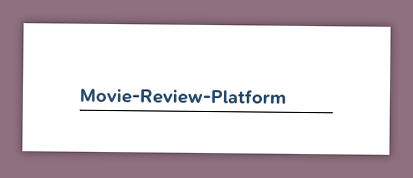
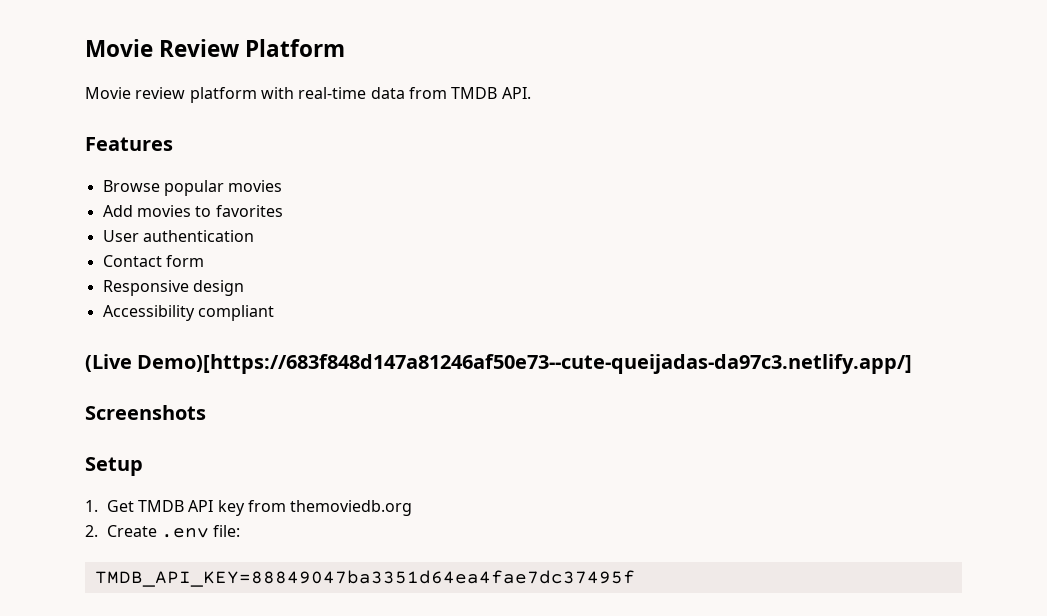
[79,87,286,105] Movie-Review-Platform -> [85,39,346,57] [85,87,531,103] [85,137,173,151] [102,180,283,196] [102,205,283,217] [102,230,254,242] [102,255,204,267] [102,280,244,296] [102,305,274,321] [85,354,913,374] [85,405,206,420] [85,457,143,476] [85,500,413,516] [85,525,241,538] [94,570,635,587] Movie Review Platform // Movie review platform with real-time data from TMDB API. // Features // Browse popular movies // Add movies to favorites // User authentication // Contact form // Responsive design // Accessibility compliant // (Live Demo)[https://683f848d147a81246af50e73--cute-queijadas-da97c3.netlify.app/] // Screenshots // Setup // 1. Get TMDB API key from themoviedb.org // 2. Create .env file: // TMDB_API_KEY=88849047ba3351d64ea4fae7dc37495f

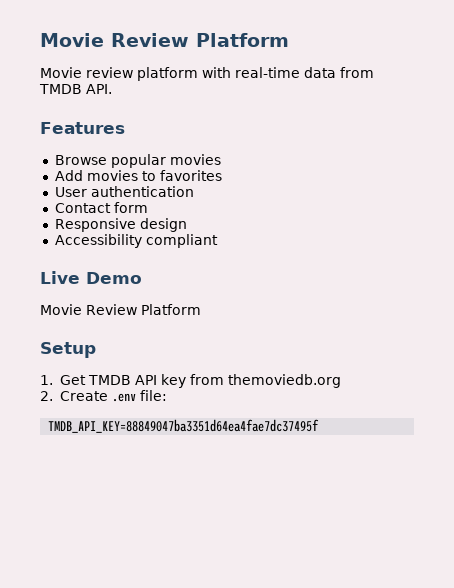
[85,354,913,374] [85,405,206,420] (Live Demo)[https://683f848d147a81246af50e73--cute-queijadas-da97c3.netlify.app/] // Screenshots -> [40,271,142,284] [40,304,201,315] Live Demo // Movie Review Platform

